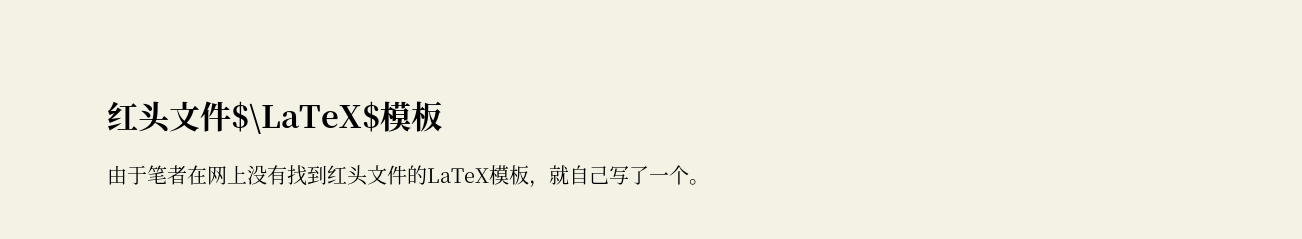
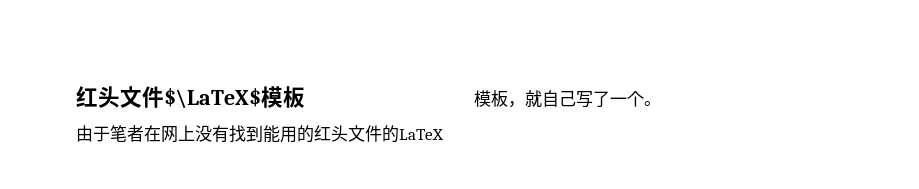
(327, 175) none -> [263,125,314,143] 能用的

